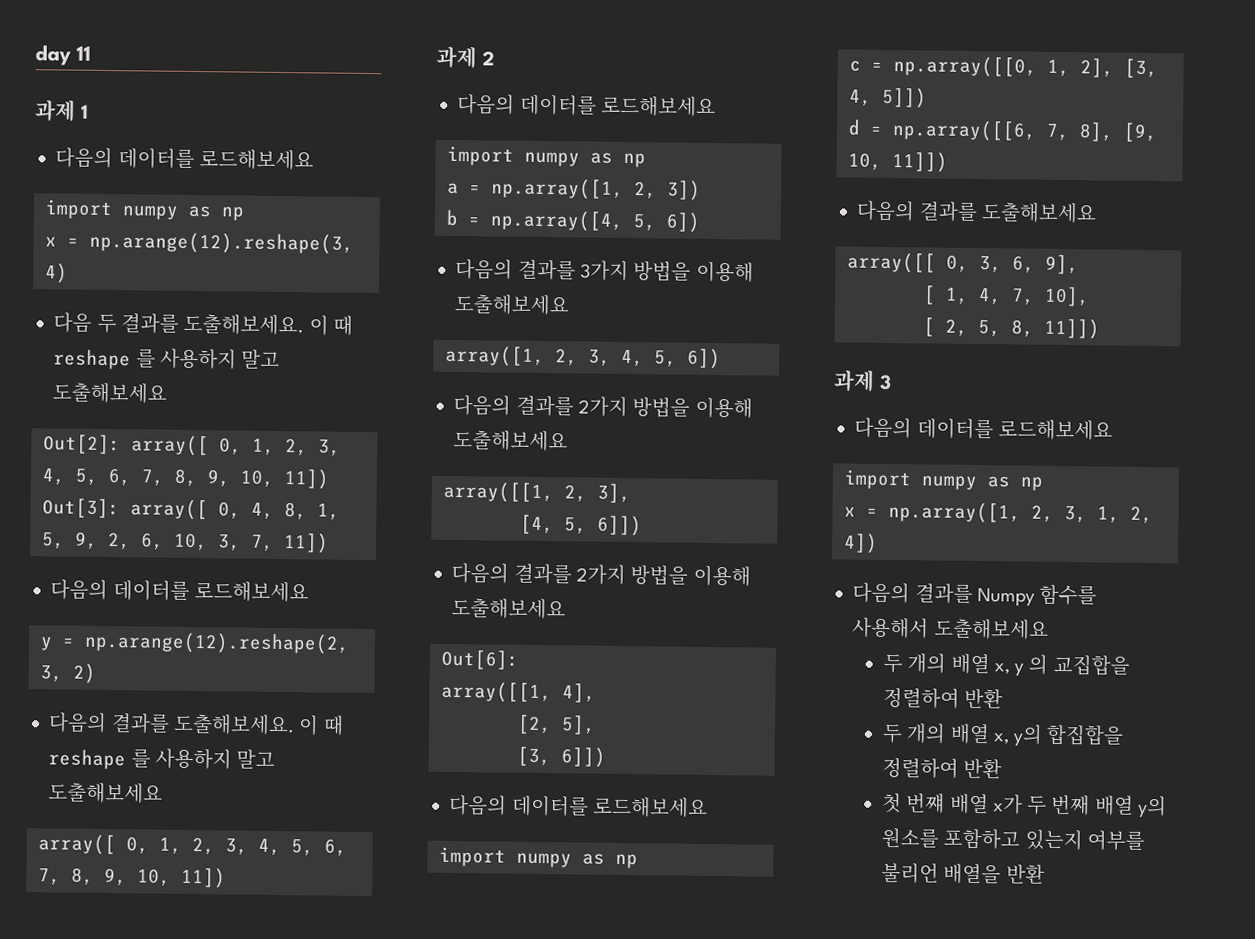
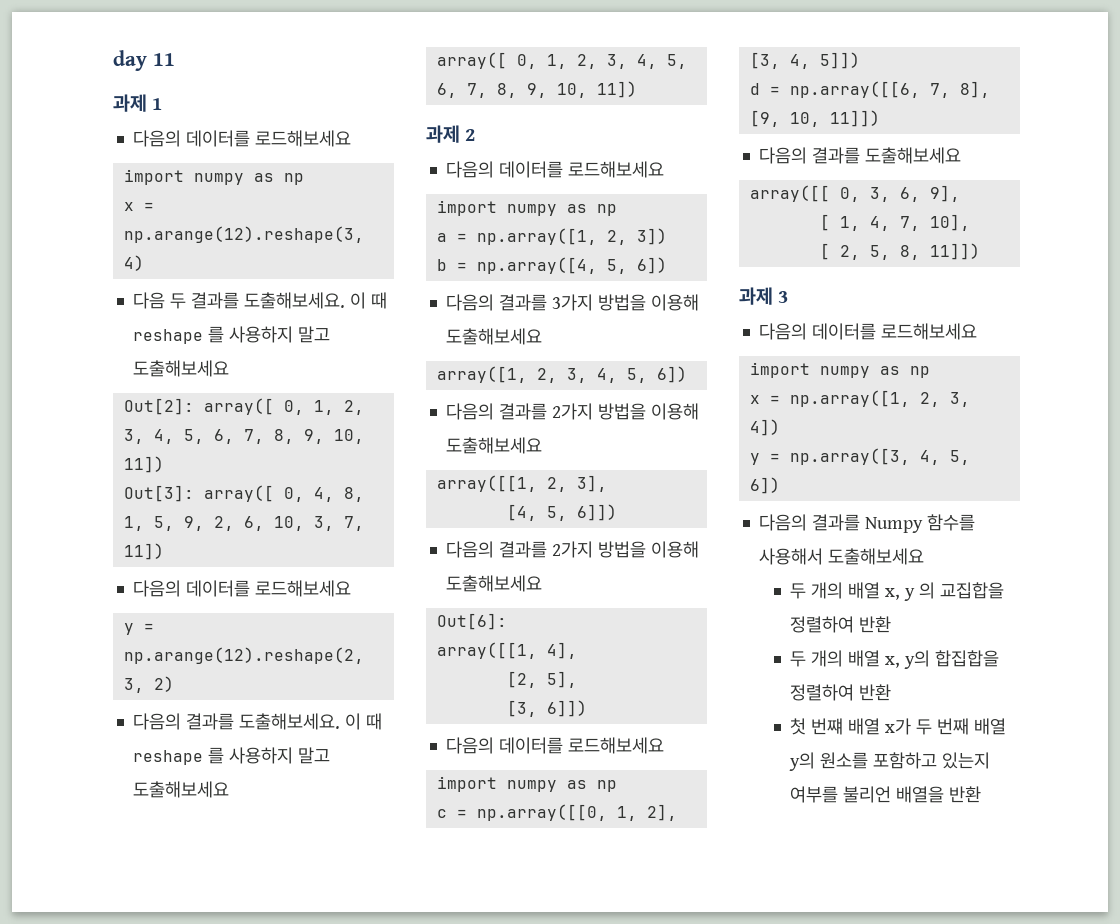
[1096,505,1153,524] 1, 2, -> (971, 399) none
(878, 543) none -> [750,448,971,465] [750,477,781,494] // y = np.array([3, 4, 5, 6])

